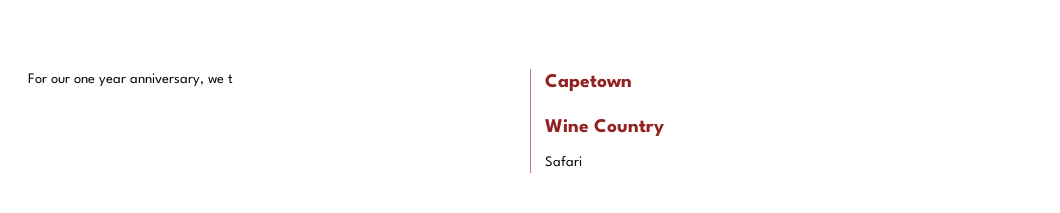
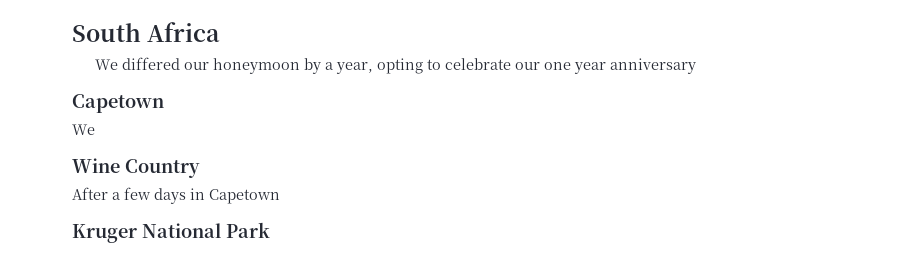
[28,73,233,87] [545,73,632,92] For our one year anniversary, we t // Capetown -> [72,22,221,42] [95,57,697,74] [72,94,164,113] [72,124,95,135] South Africa // We differed our honeymoon by a year, opting to celebrate our one year anniversary // Capetown // We
[545,155,582,167] Safari -> [72,187,280,204] [72,222,270,243] After a few days in Capetown // Kruger National Park

